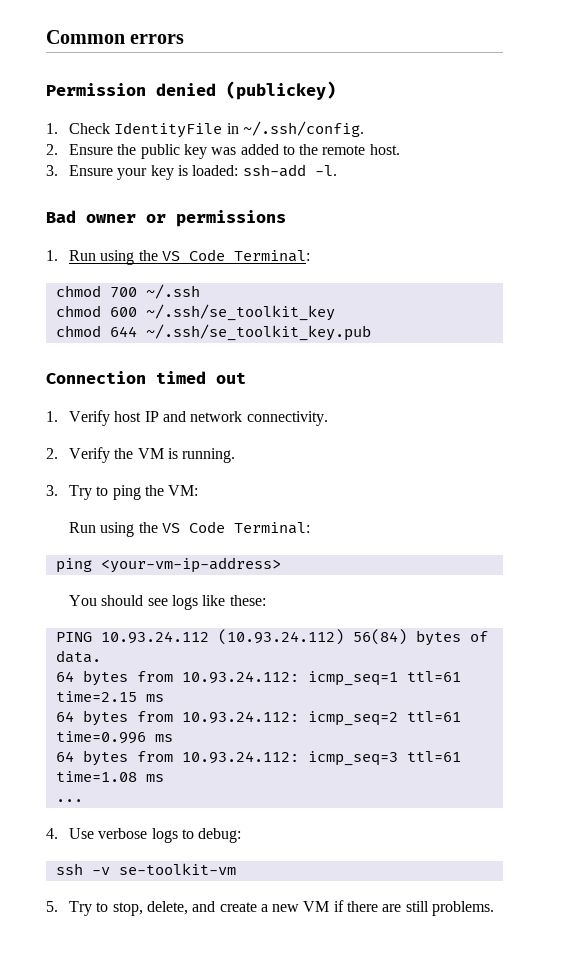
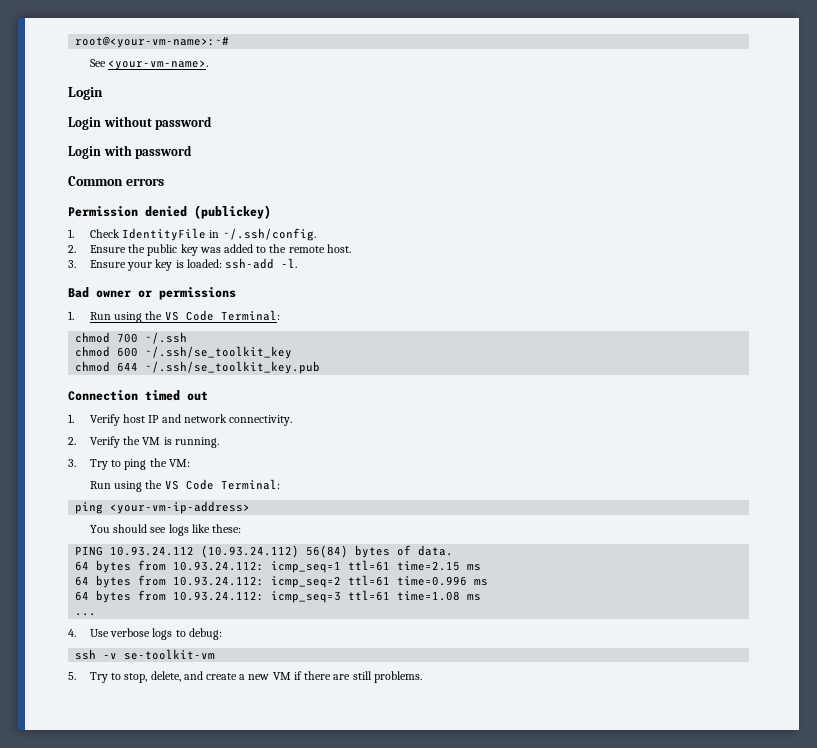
(46, 37) none -> [75,36,230,48] [89,59,209,70] [68,87,103,100] [68,116,213,130] [68,145,193,159] root@<your-vm-name>:~# // See <your-vm-name>. // Login // Login without password // Login with password //

